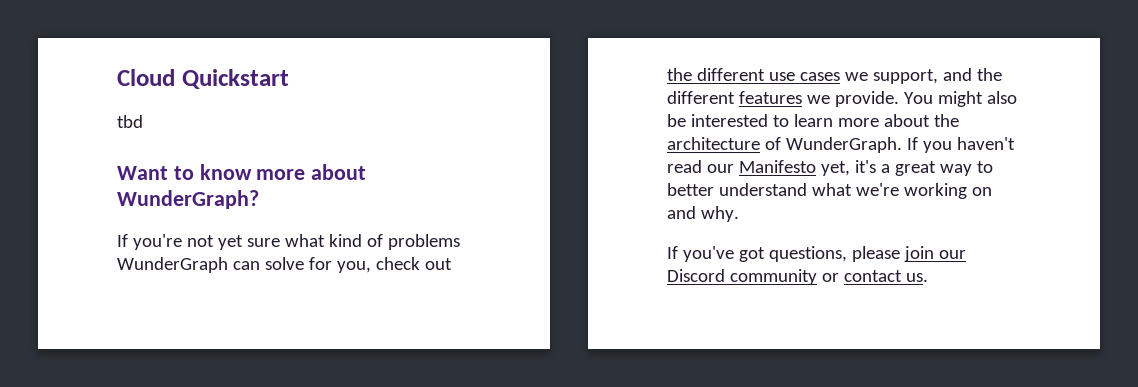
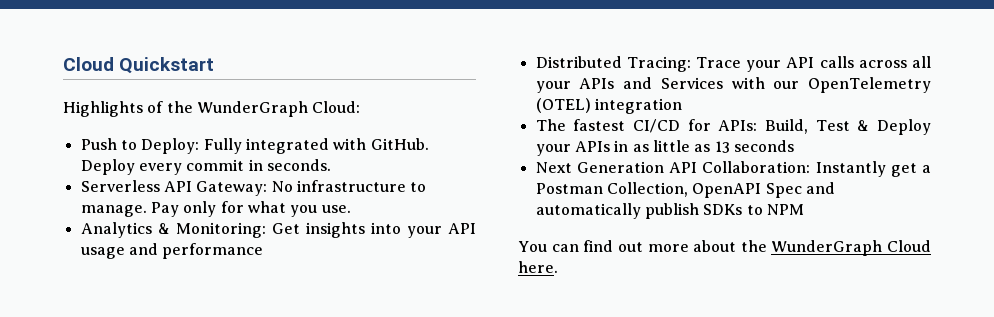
[117,115,143,128] [117,164,367,180] [117,190,259,209] [117,234,460,250] [117,257,452,273] [667,68,1002,84] [667,91,1017,107] [667,114,959,127] [667,137,1015,153] [667,160,993,176] [667,183,992,199] [667,206,739,222] [667,246,966,262] [667,269,928,285] tbd // Want to know more about WunderGraph? // If you're not yet sure what kind of problems WunderGraph can solve for you, check out the different use cases we support, and the different features we provide. You might also be interested to learn more about the architecture of WunderGraph. If you haven't read our Manifesto yet, it's a great way to better understand what we're working on and why. // If you've got questions, please join our Discord community or contact us. -> [63,101,361,117] [80,138,429,154] [80,159,331,175] [80,180,427,196] [80,201,351,217] [80,222,477,238] [80,243,264,259] [535,56,931,72] [535,77,932,93] [535,98,682,114] [535,119,931,135] [535,140,794,156] [535,161,932,177] [535,182,835,198] [535,203,804,219] [518,240,931,256] [518,261,558,273] Highlights of the WunderGraph Cloud: // Push to Deploy: Fully integrated with GitHub. Deploy every commit in seconds. // Serverless API Gateway: No infrastructure to manage. Pay only for what you use. // Analytics & Monitoring: Get insights into your API usage and performance // Distributed Tracing: Trace your API calls across all your APIs and Services with our OpenTelemetry (OTEL) integration // The fastest CI/CD for APIs: Build, Test & Deploy your APIs in as little as 13 seconds // Next Generation API Collaboration: Instantly get a Postman Collection, OpenAPI Spec and automatically publish SDKs to NPM // You can find out more about the WunderGraph Cloud here.

